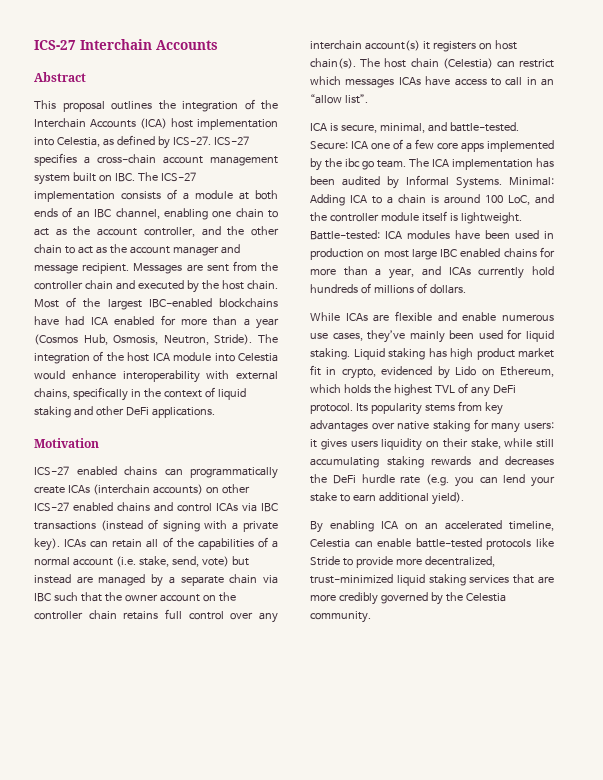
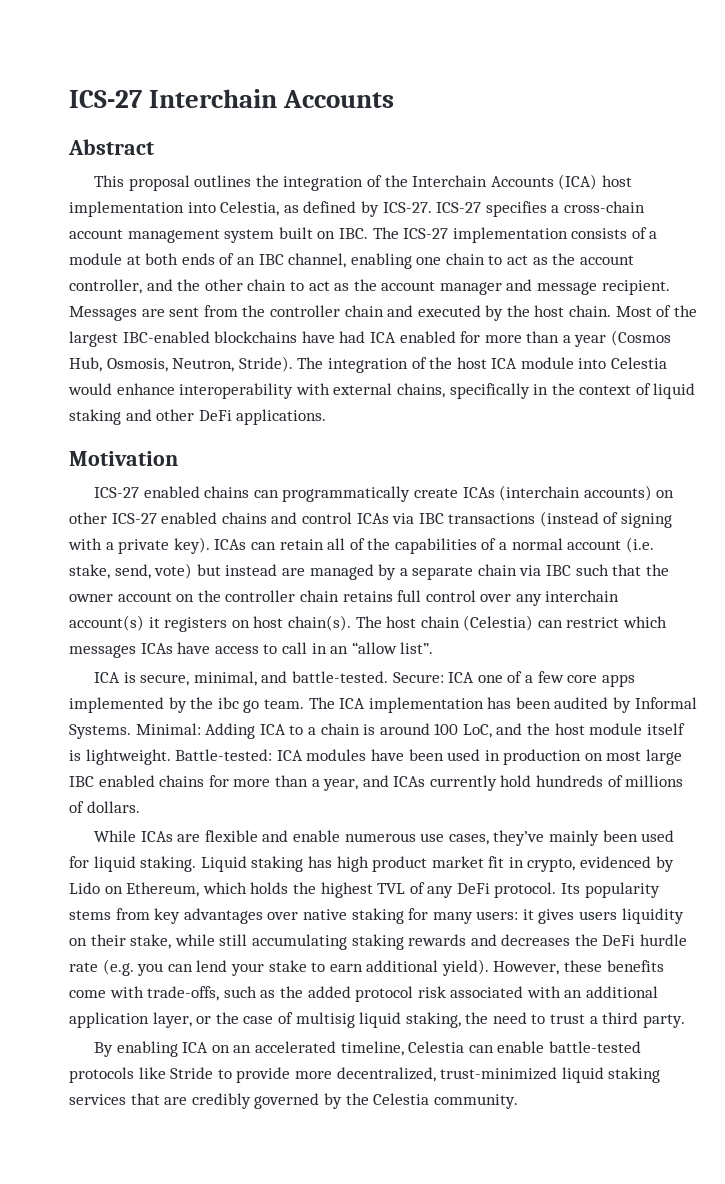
[329,213,379,222] controller -> [554,723,585,735] host
(464, 498) none -> [493,960,664,975] [69,986,659,1002] [69,1012,685,1028] However, these benefits come with trade-offs, such as the added protocol risk associated with an additional application layer, or the case of multisig liquid staking, the need to trust a third party.
[310,594,336,602] more -> (188, 1101) none

